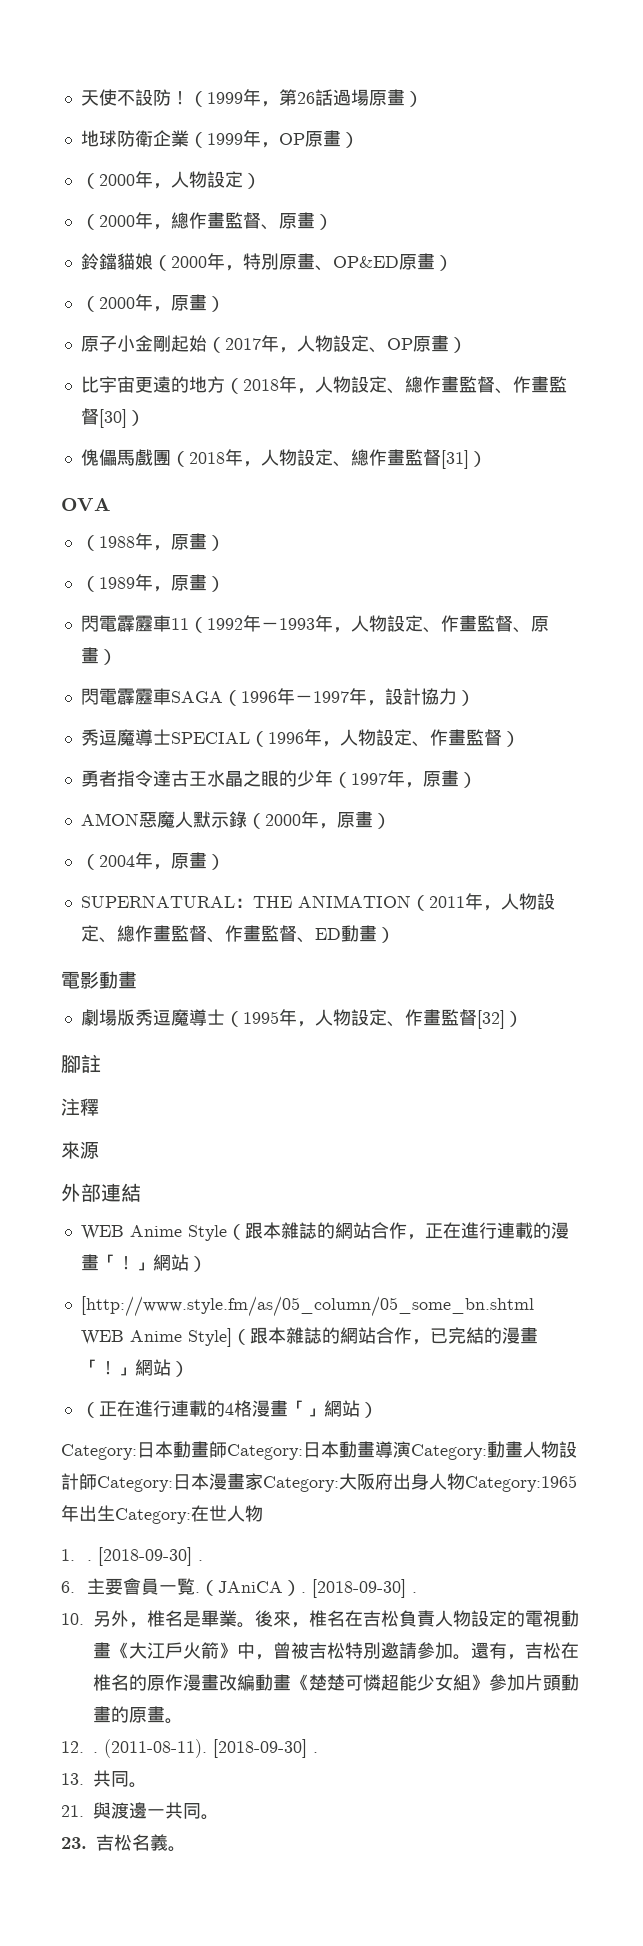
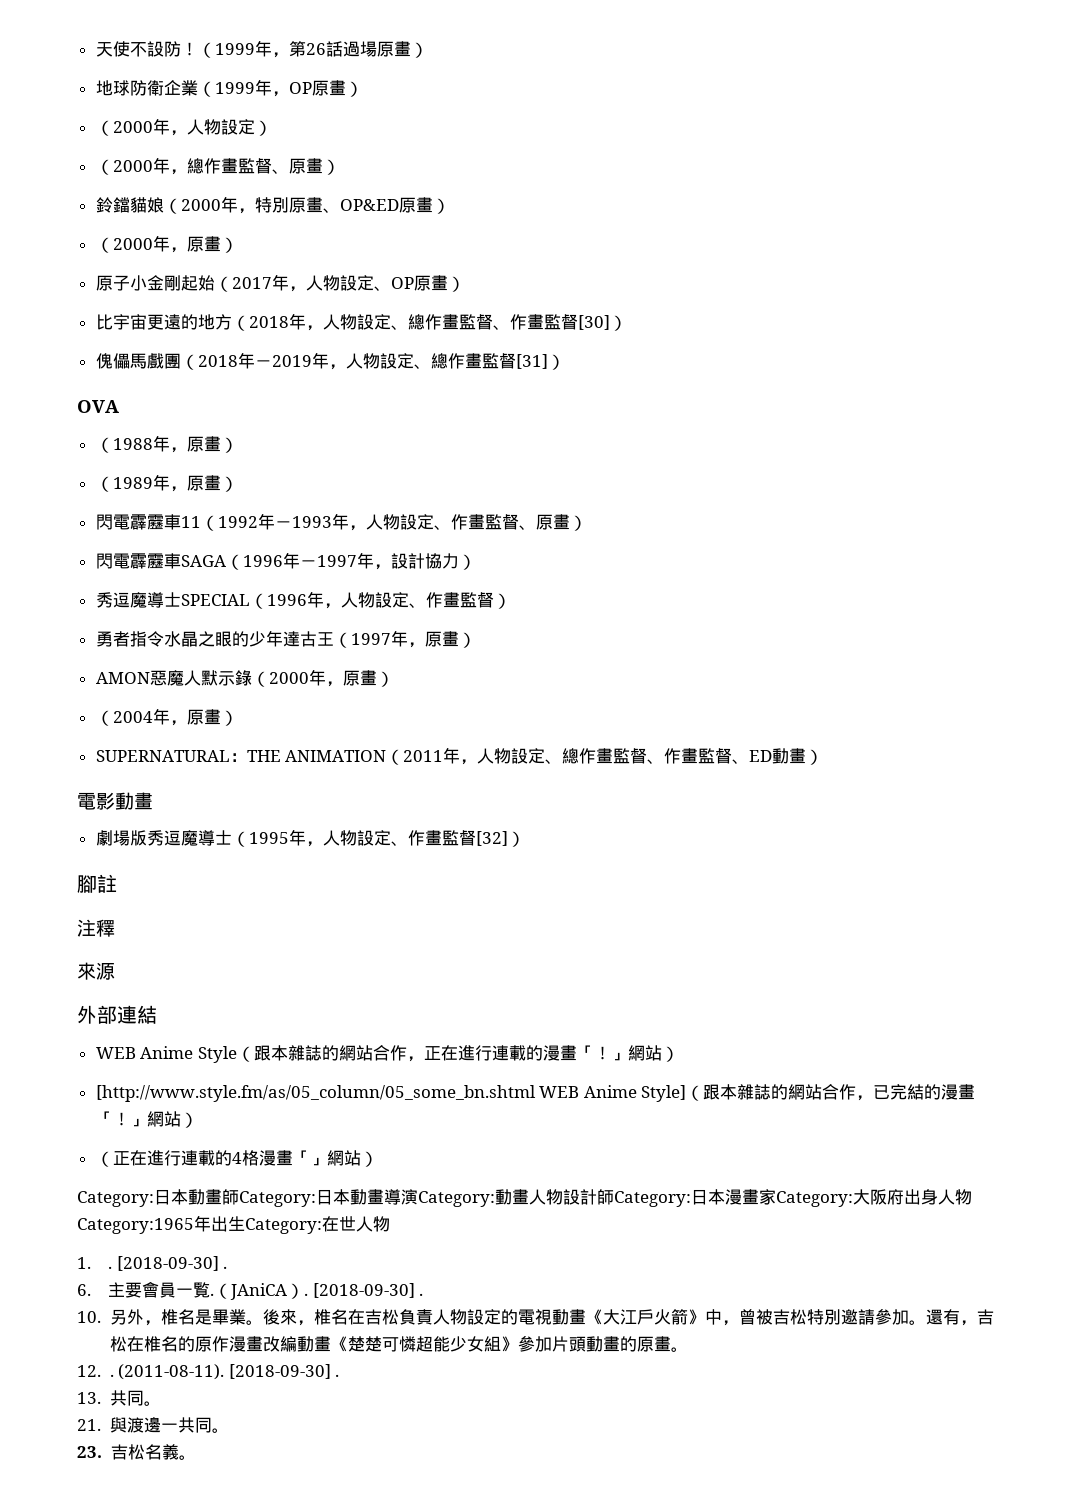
(243, 457) none -> [254,352,329,369] －2019年
[152,770,207,787] 達古王 -> (164, 639) none
(333, 778) none -> [282,631,334,647] 達古王

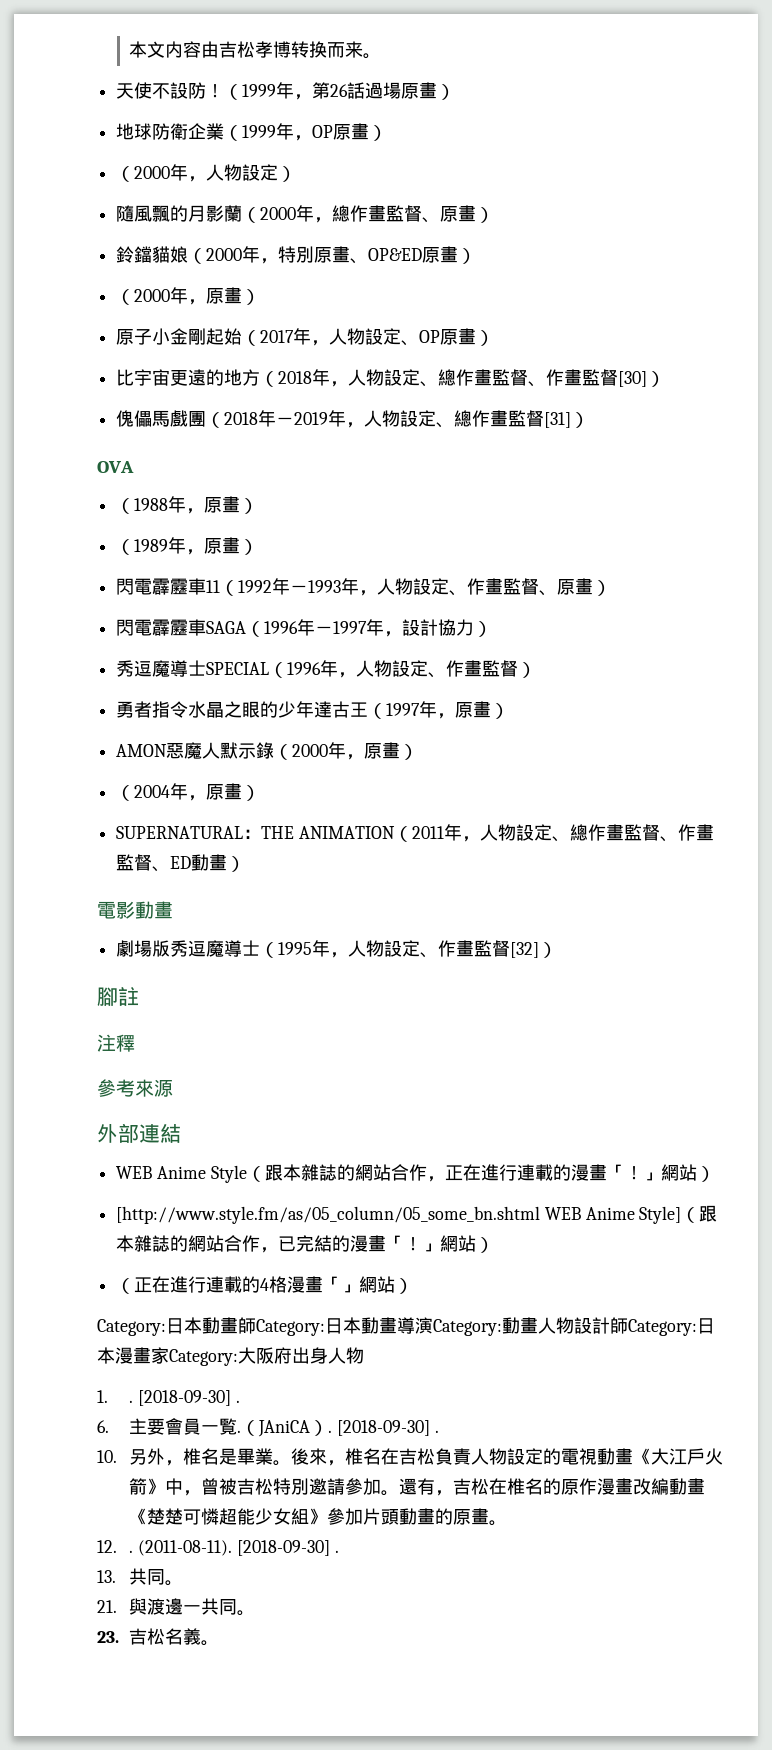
(95, 49) none -> [129,41,382,59] 本文内容由吉松孝博转换而来。 //
(272, 128) none -> [116,205,243,222] 隨風飄的月影蘭
(115, 928) none -> [97,1079,135,1097] 參考
[77,1215,390,1234] Category:1965年出生Category:在世人物 -> (364, 1355) none

